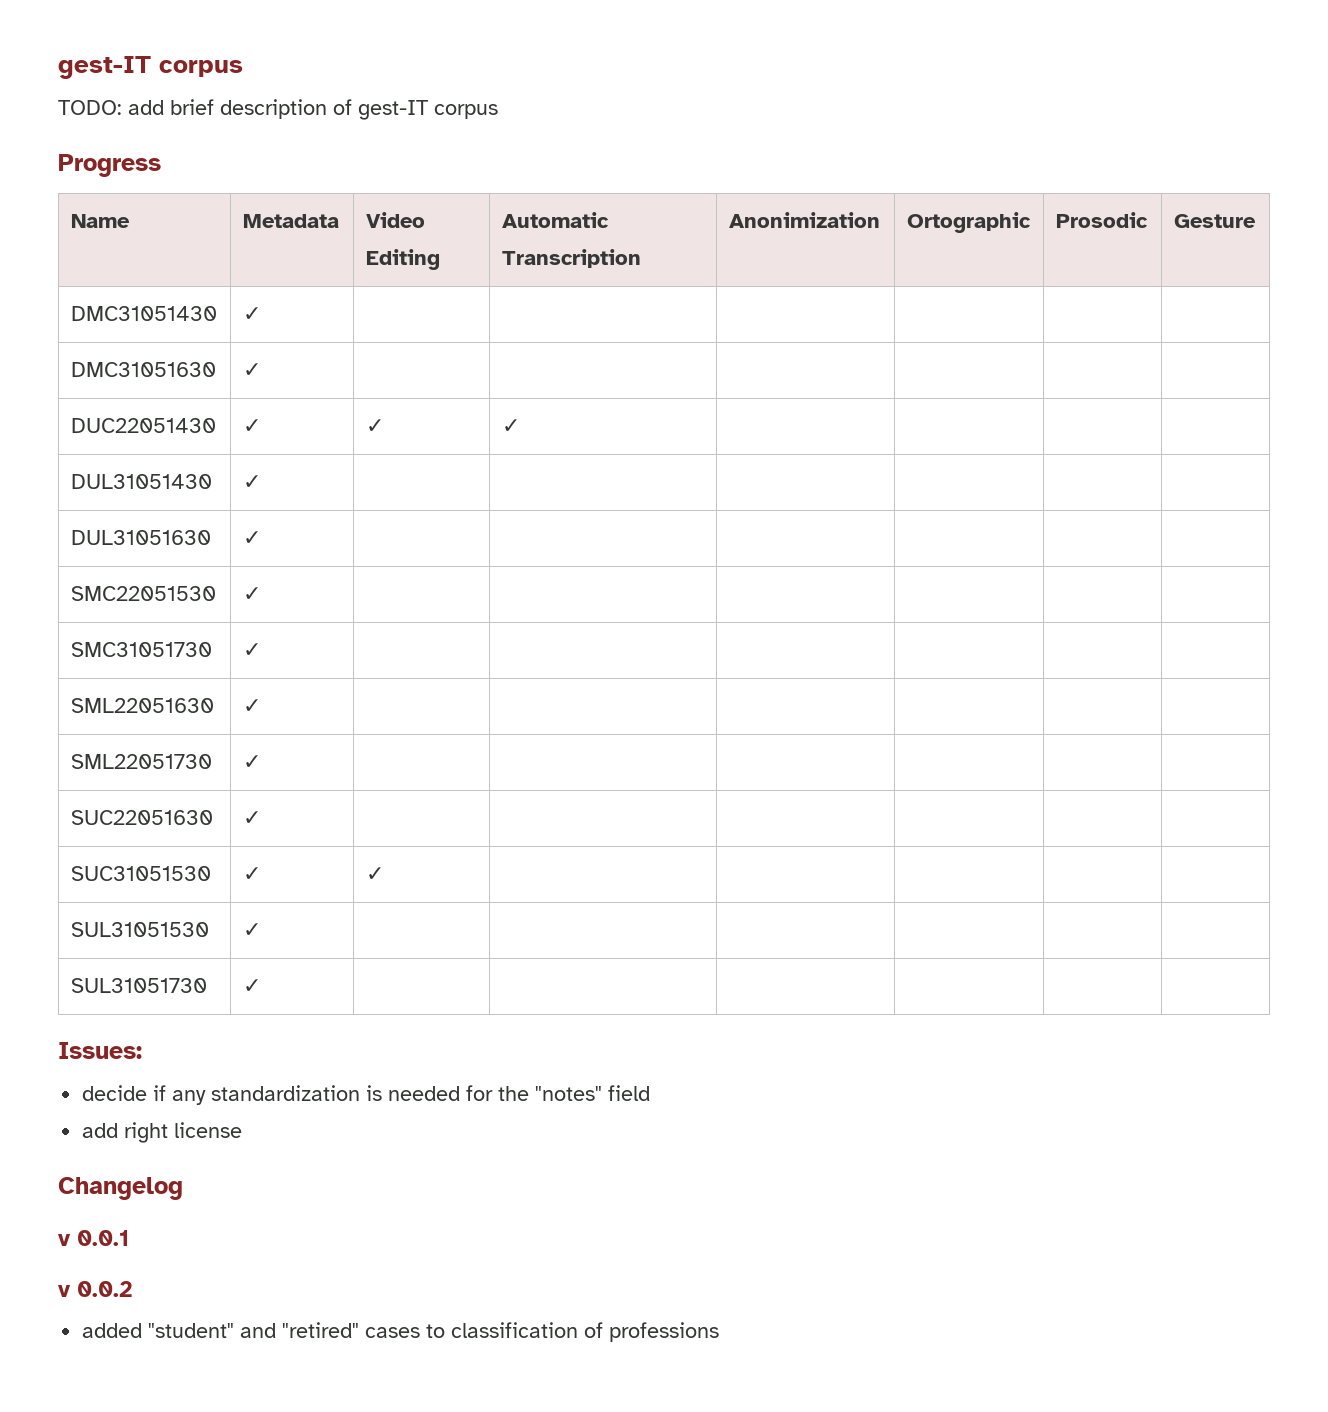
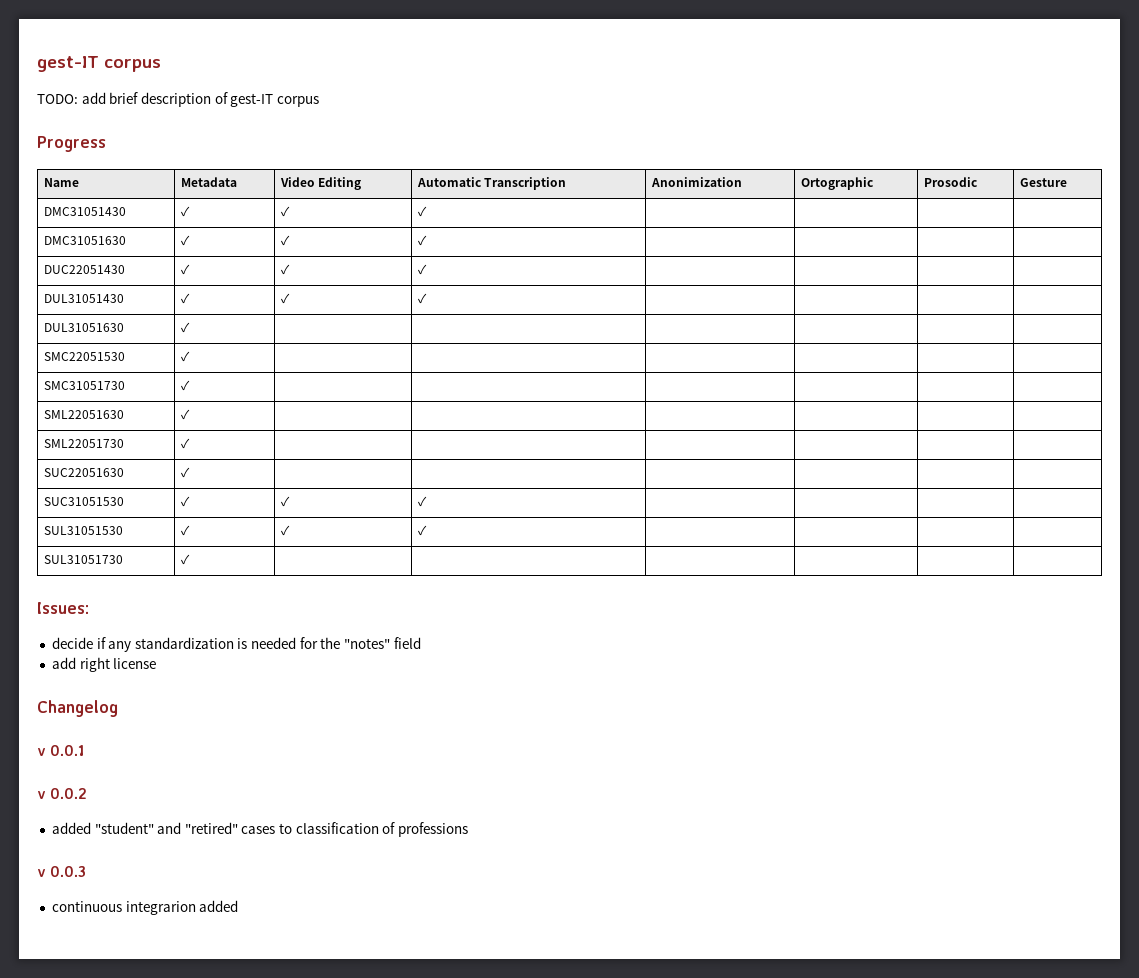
(261, 314) | -> [280,206,290,217] [417,206,427,217] ✓ | ✓
(261, 370) | -> [280,235,290,246] [417,235,427,246] ✓ | ✓
(261, 482) | -> [280,293,290,304] [417,293,427,304] ✓ | ✓
(384, 874) none -> [417,496,427,507] ✓
(261, 930) | -> [280,525,290,536] [417,525,427,536] ✓ | ✓
(720, 1332) none -> [37,866,87,877] [51,900,239,915] // v 0.0.3 // continuous integrarion added

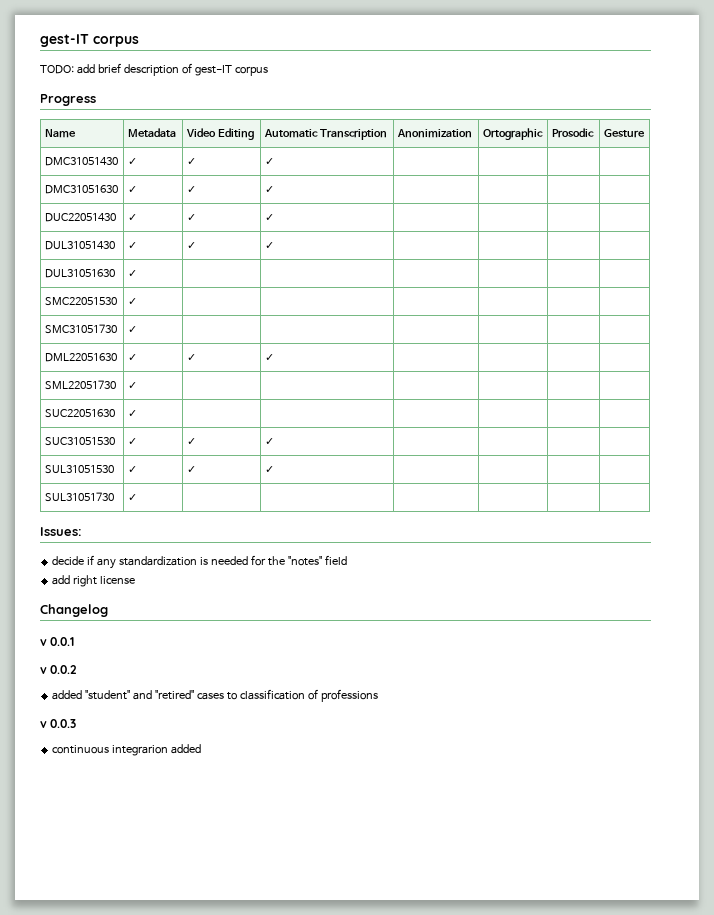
[43,410,124,419] [180,409,190,420] SML22051630 | ✓ | | -> [44,353,117,362] [127,354,137,361] [186,354,196,361] [264,354,274,361] DML22051630 | ✓ | ✓ | ✓

